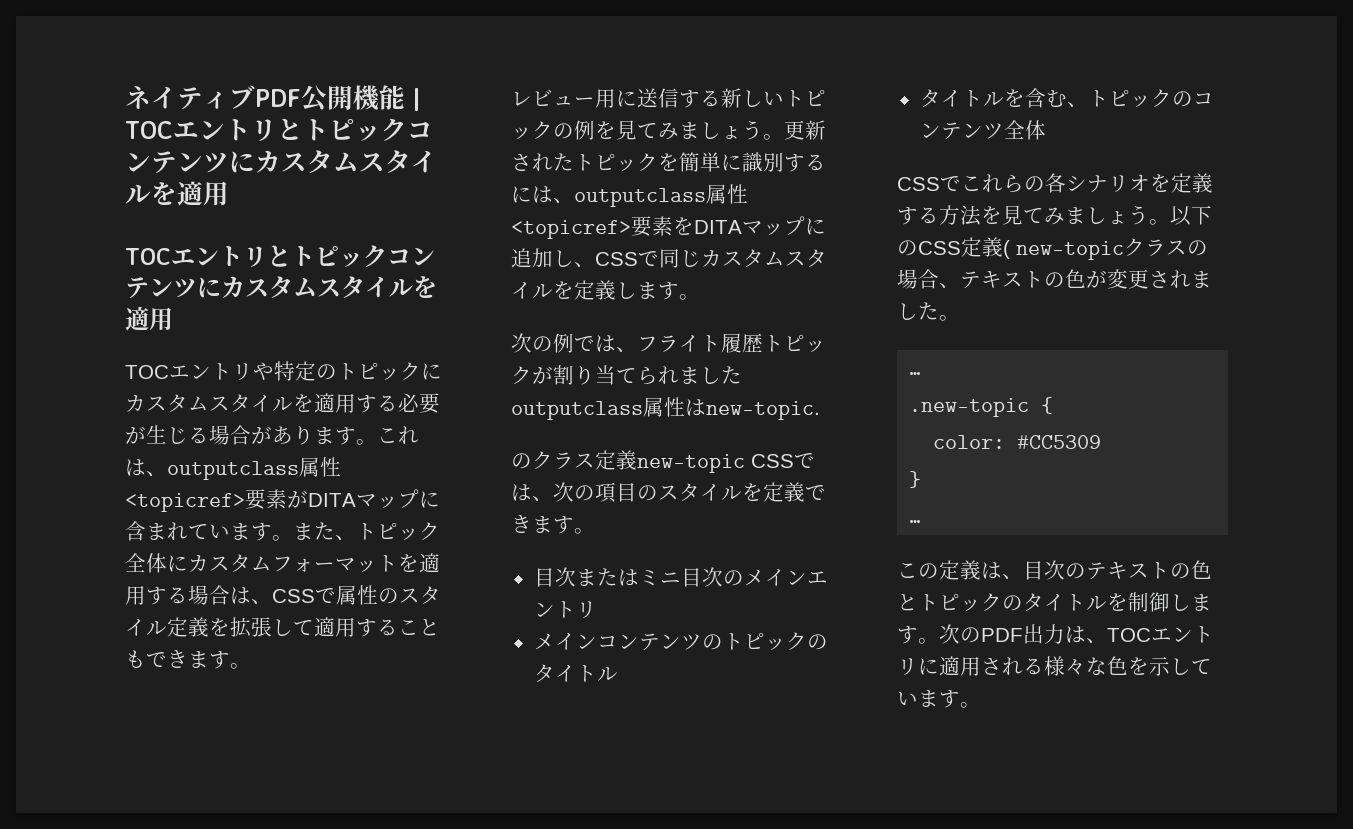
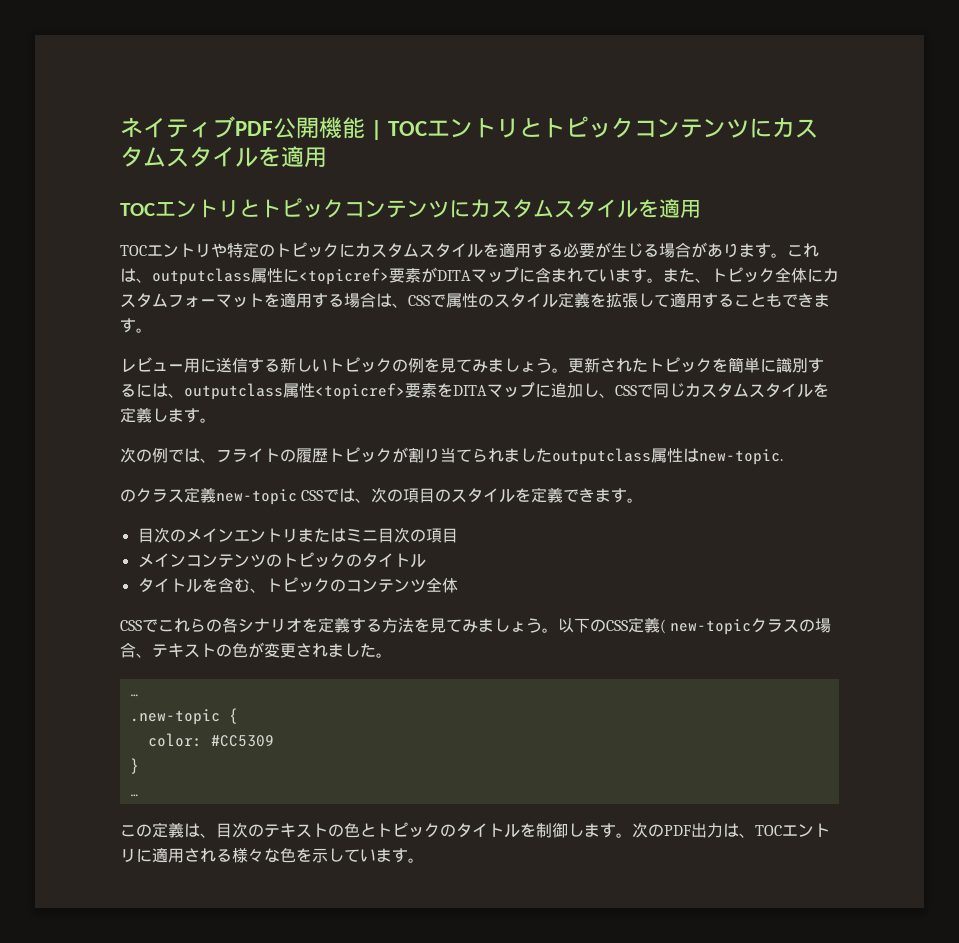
(341, 467) none -> [283,269,299,282] に
(721, 343) none -> [280,449,296,462] の
(576, 577) none -> [169,528,298,543] のメインエントリ
[743,569,828,586] [533,601,597,618] メインエントリ -> [425,528,458,543] 項目

